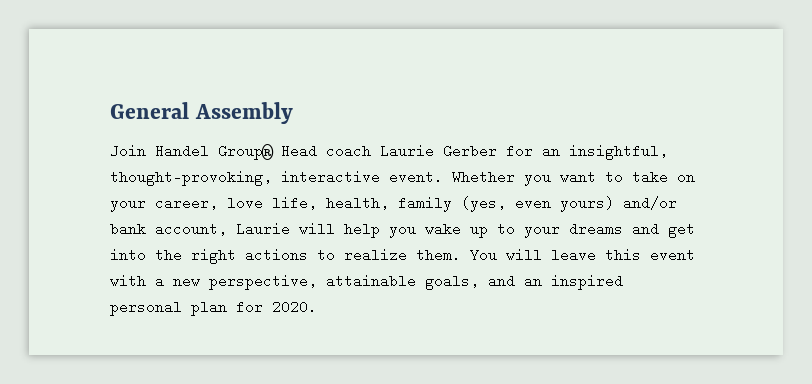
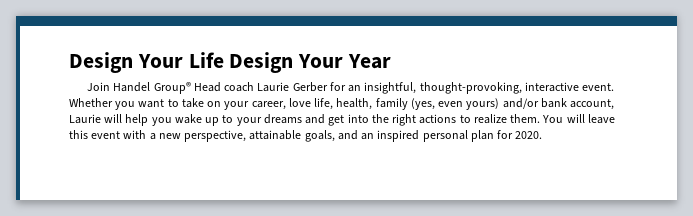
[110,102,293,124] General Assembly -> [69,52,392,73] Design Your Life Design Your Year

